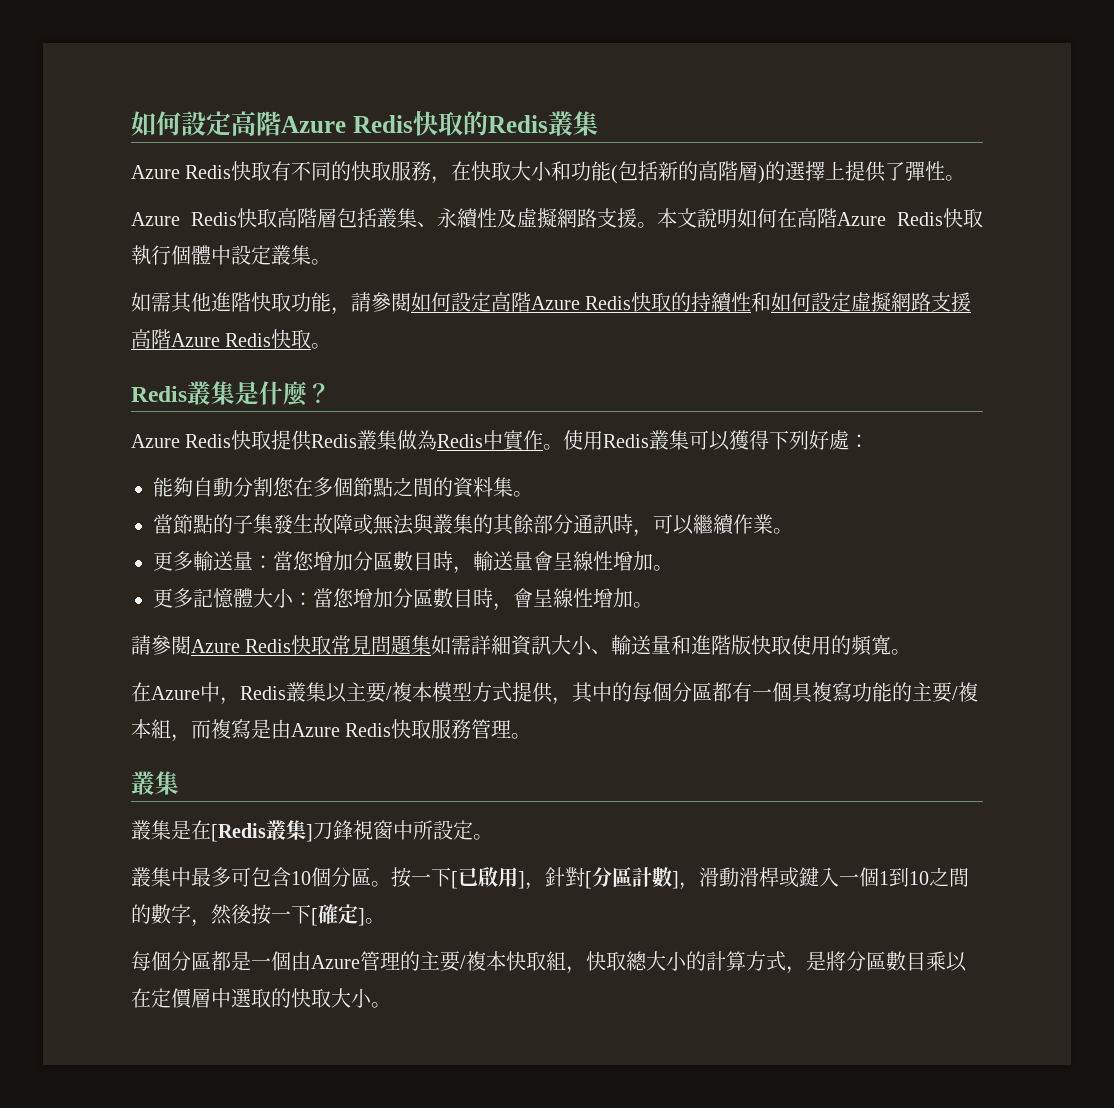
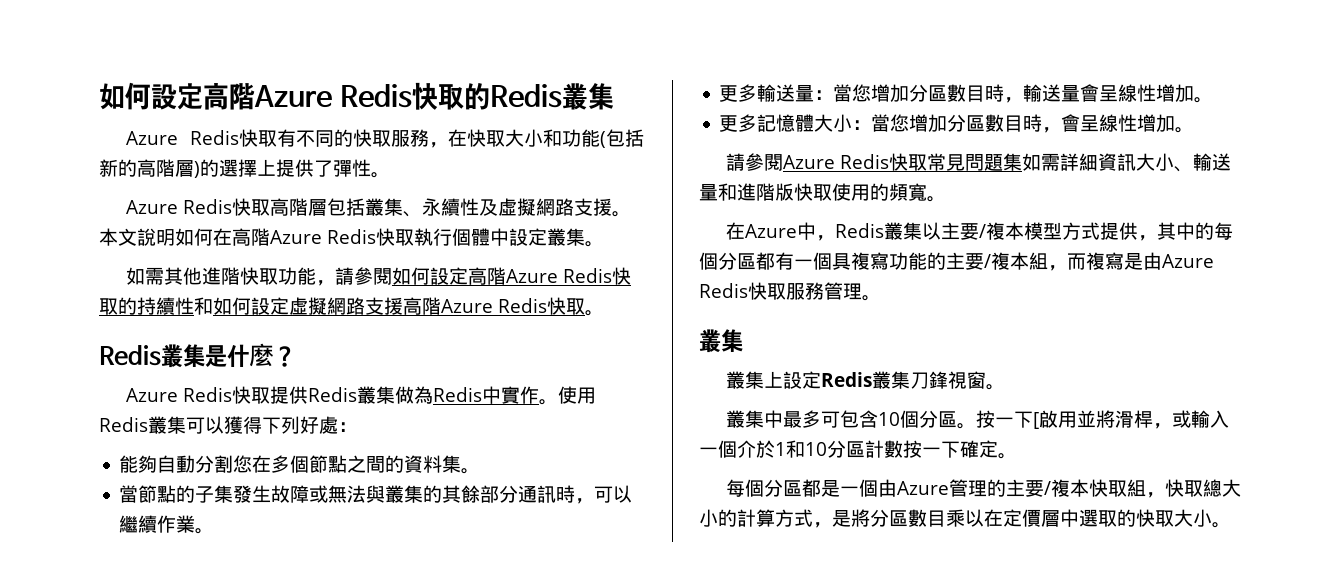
[171,820,473,842] 是在[Redis叢集]刀鋒視窗中所設定 -> [764,371,987,389] 上設定Redis叢集刀鋒視窗
[458,867,969,890] [131,904,365,927] 已啟用]，針對[分區計數]，滑動滑桿或鍵入一個1到10之間的數字，然後按一下[確定] -> [1039,410,1230,429] [699,440,998,458] 啟用並將滑桿，或輸入一個介於1和10分區計數按一下確定

